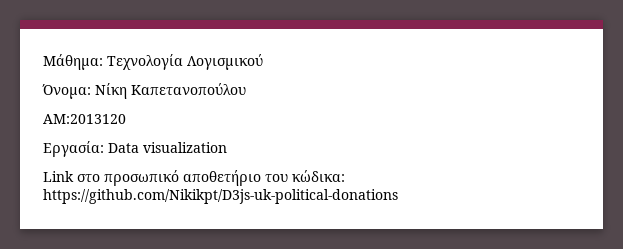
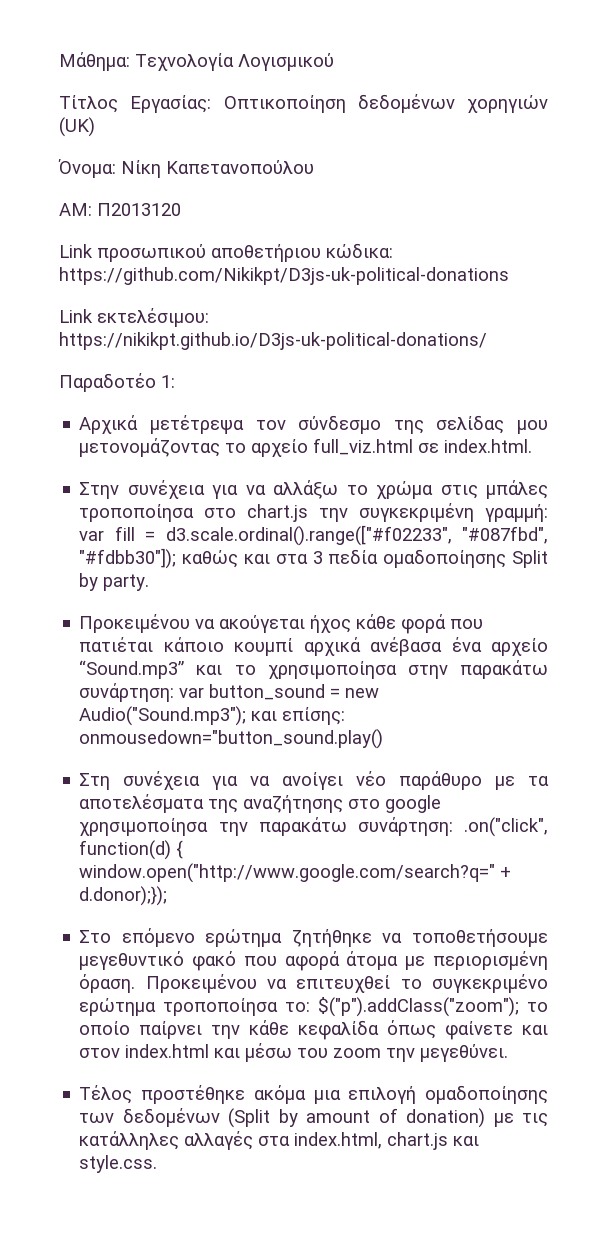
[42,83,246,99] [43,114,126,124] [43,141,227,157] [43,170,345,186] [43,189,398,204] Όνομα: Νίκη Καπετανοπούλου // ΑΜ:2013120 // Εργασία: Data visualization // Link στο προσωπικό αποθετήριο του κώδικα: https://github.com/Nikikpt/D3js-uk-political-donations -> [59,94,548,113] [59,117,95,137] [58,159,314,178] [59,203,181,216] [59,243,393,262] [59,267,509,285] [59,308,209,327] [59,332,487,350] [59,373,175,392] [79,415,548,434] [79,438,533,457] [79,480,548,499] [79,503,548,522] [79,525,548,546] [79,548,548,569] [79,573,150,591] [79,614,484,634] [79,637,548,656] [79,660,548,679] [79,683,380,702] [79,706,346,726] [79,729,384,749] [79,771,549,790] [79,794,442,813] [79,817,548,837] [79,840,184,860] [79,863,512,883] [79,886,168,906] [79,928,548,947] [79,951,548,971] [79,974,548,993] [79,997,548,1017] [79,1020,548,1040] [79,1043,509,1062] [79,1085,548,1104] [79,1108,548,1128] [79,1131,480,1150] [79,1155,158,1173] Τίτλος Εργασίας: Οπτικοποίηση δεδομένων χορηγιών (UK) // Όνομα: Νίκη Καπετανοπούλου // ΑΜ: Π2013120 // Link προσωπικού αποθετήριου κώδικα: https://github.com/Nikikpt/D3js-uk-political-donations // Link εκτελέσιμου: https://nikikpt.github.io/D3js-uk-political-donations/ // Παραδοτέο 1: // Αρχικά μετέτρεψα τον σύνδεσμο της σελίδας μου μετονομάζοντας το αρχείο full_viz.html σε index.html. // Στην συνέχεια για να αλλάξω το χρώμα στις μπάλες τροποποίησα στο chart.js την συγκεκριμένη γραμμή: var fill = d3.scale.ordinal().range(["#f02233", "#087fbd", "#fdbb30"]); καθώς και στα 3 πεδία ομαδοποίησης Split by party. // Προκειμένου να ακούγεται ήχος κάθε φορά που πατιέται κάποιο κουμπί αρχικά ανέβασα ένα αρχείο “Sound.mp3” και το χρησιμοποίησα στην παρακάτω συνάρτηση: var button_sound = new Audio("Sound.mp3"); και επίσης: onmousedown="button_sound.play() // Στη συνέχεια για να ανοίγει νέο παράθυρο με τα αποτελέσματα της αναζήτησης στο google χρησιμοποίησα την παρακάτω συνάρτηση: .on("click", function(d) { window.open("http://www.google.com/search?q=" + d.donor);}); // Στο επόμενο ερώτημα ζητήθηκε να τοποθετήσουμε μεγεθυντικό φακό που αφορά άτομα με περιορισμένη όραση. Προκειμένου να επιτευχθεί το συγκεκριμένο ερώτημα τροποποίησα το: $("p").addClass("zoom"); το οποίο παίρνει την κάθε κεφαλίδα όπως φαίνετε και στον index.html και μέσω του zoom την μεγεθύνει. // Τέλος προστέθηκε ακόμα μια επιλογή ομαδοποίησης των δεδομένων (Split by amount of donation) με τις κατάλληλες αλλαγές στα index.html, chart.js και style.css.

